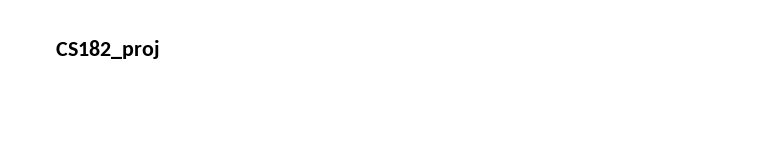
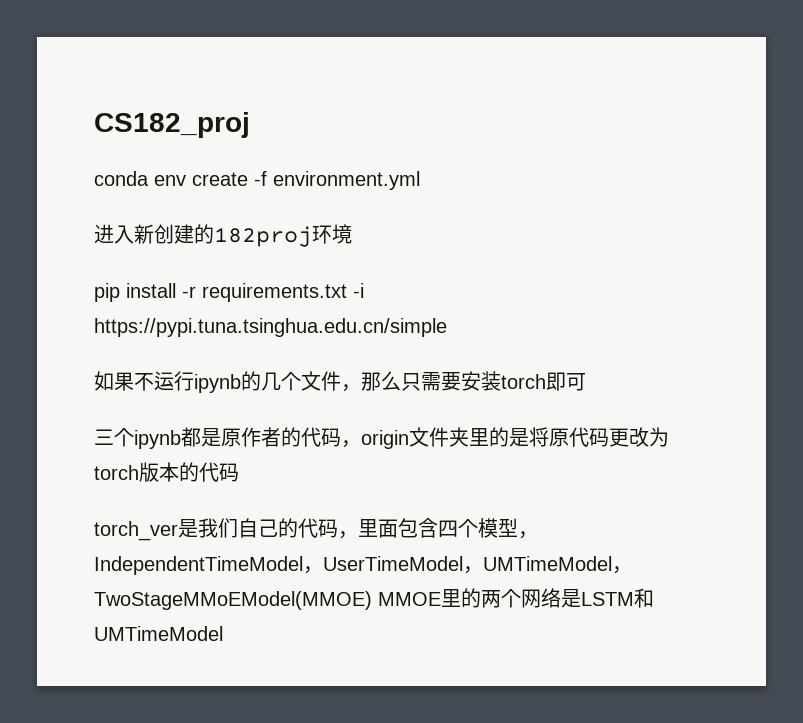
(160, 49) none -> [94,171,420,190] [94,224,352,247] [94,283,364,302] [94,318,447,337] [94,371,586,393] [94,427,669,449] [94,462,239,482] [94,518,538,541] [94,556,632,575] [94,588,654,610] [94,626,223,641] // conda env create -f environment.yml // 进入新创建的182proj环境 // pip install -r requirements.txt -i https://pypi.tuna.tsinghua.edu.cn/simple // 如果不运行ipynb的几个文件，那么只需要安装torch即可 // 三个ipynb都是原作者的代码，origin文件夹里的是将原代码更改为torch版本的代码 // torch_ver是我们自己的代码，里面包含四个模型，IndependentTimeModel，UserTimeModel，UMTimeModel，TwoStageMMoEModel(MMOE) MMOE里的两个网络是LSTM和UMTimeModel

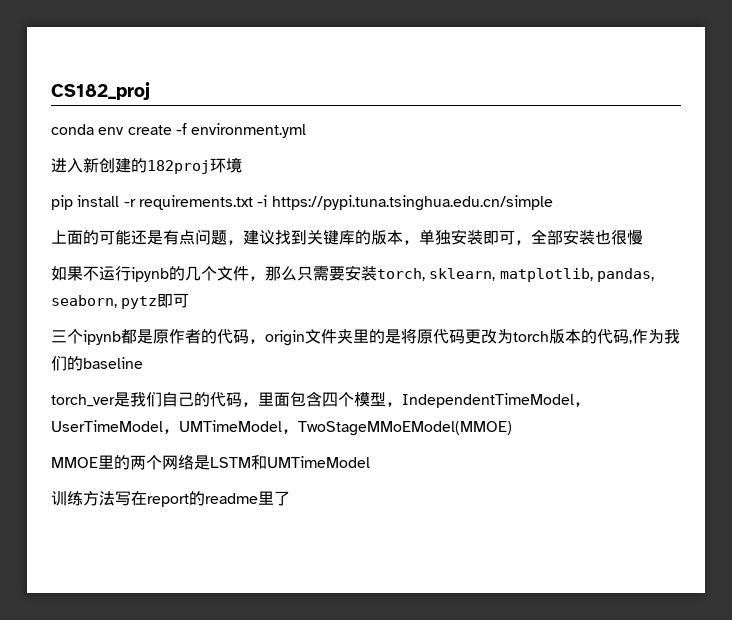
(447, 327) none -> [51,229,643,245] // 上面的可能还是有点问题，建议找到关键库的版本，单独安装即可，全部安装也很慢
[501,374,546,389] torch -> [377,268,654,282] [51,295,158,309] torch, sklearn, matplotlib, pandas, seaborn, pytz
(239, 472) none -> [629,329,680,344] [51,356,143,371] ,作为我们的baseline
(372, 600) none -> (512, 428) //
(223, 633) none -> [51,491,290,507] // 训练方法写在report的readme里了

